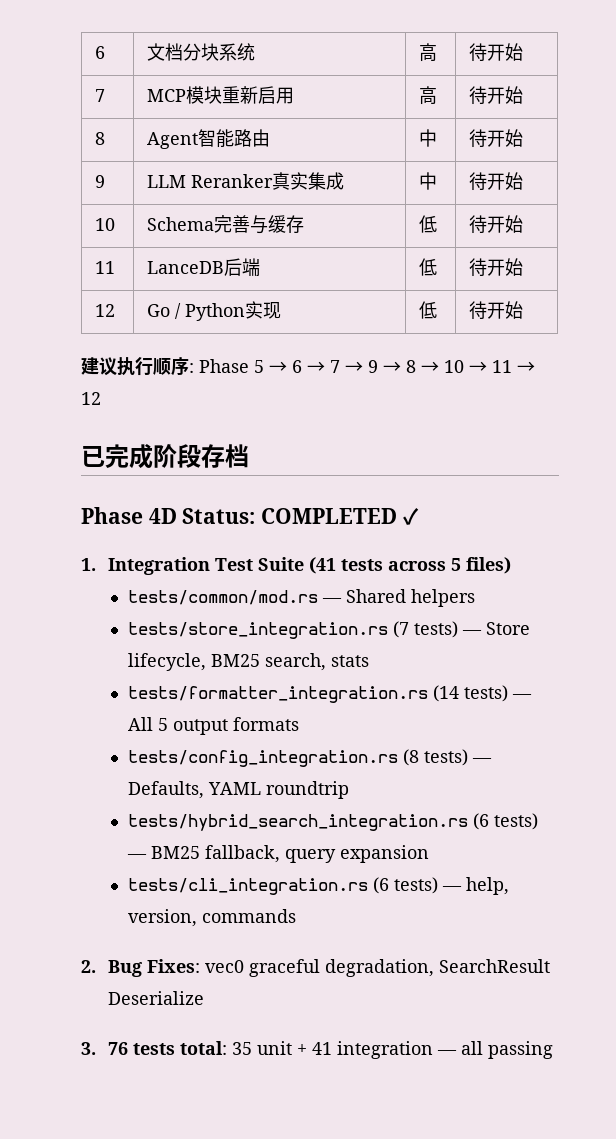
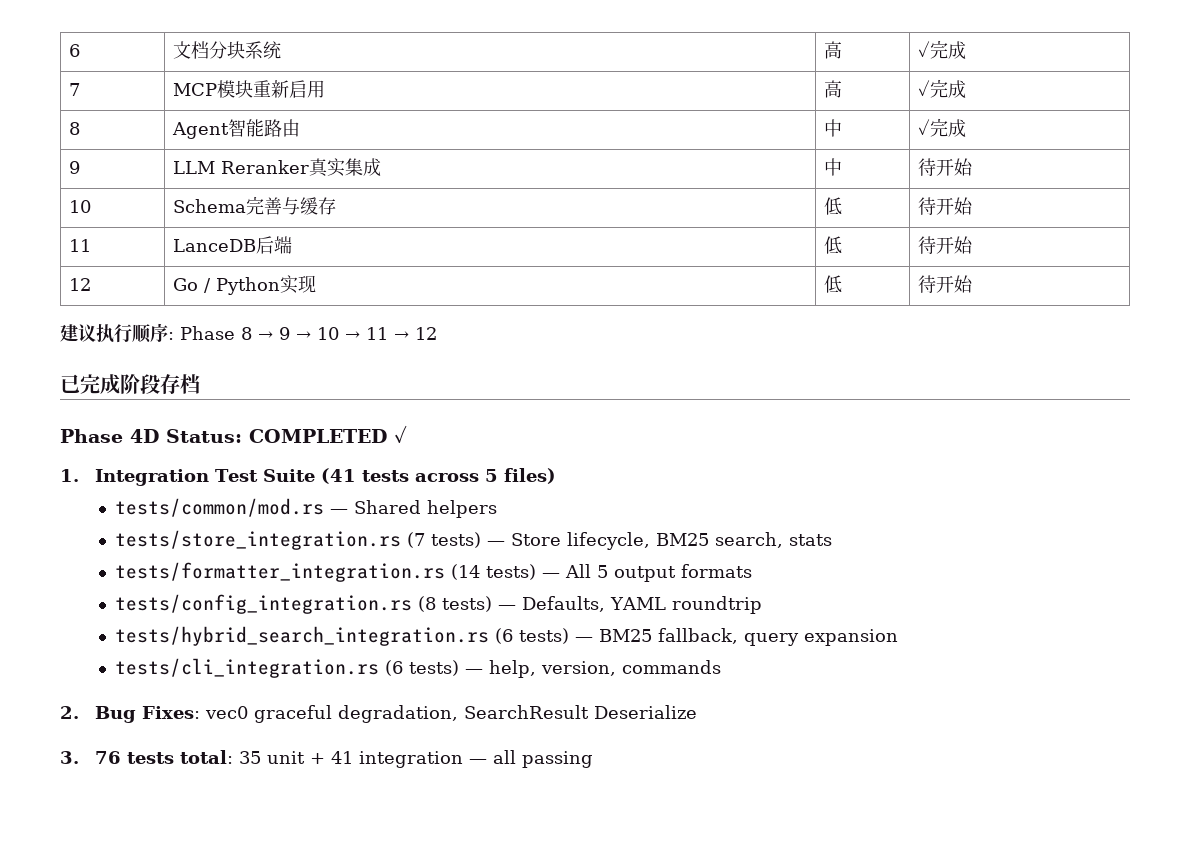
[468,43,523,62] 待开始 -> [917,40,966,59] ✓完成
[468,86,523,105] 待开始 -> [917,79,966,98] ✓完成
[468,129,523,148] 待开始 -> [917,118,966,137] ✓完成
[254,360,340,373] 5 → 6 → 7 -> [241,327,252,340] 8
[406,360,439,373] 8 → -> (311, 335) none

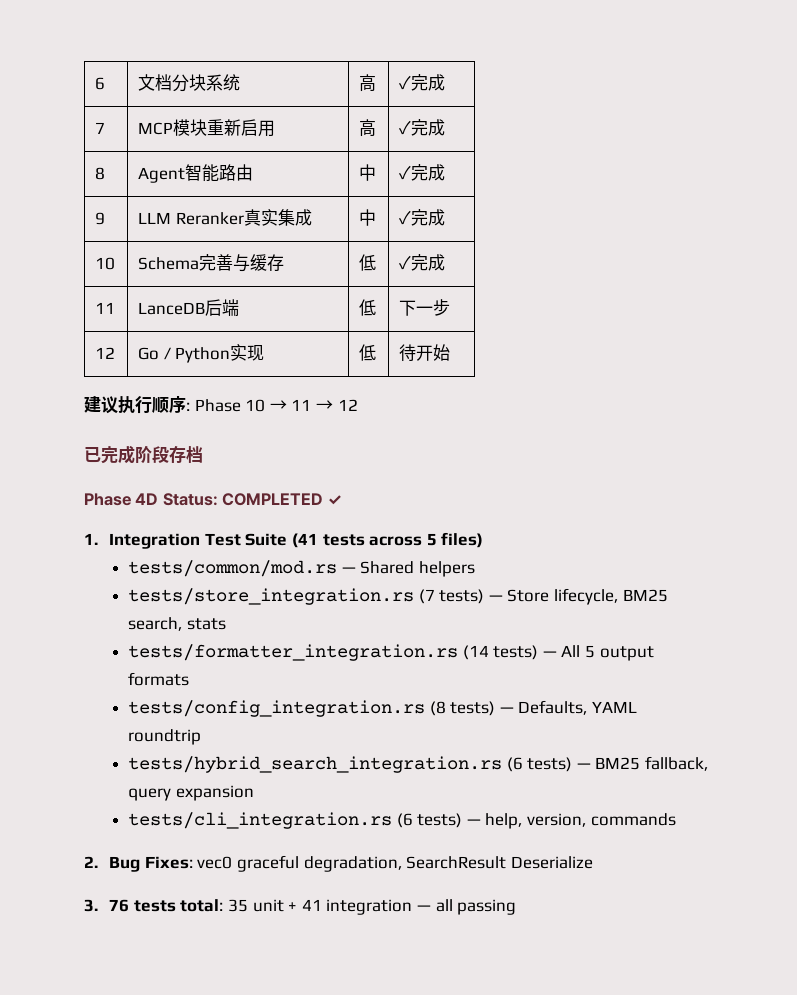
[917,158,973,176] 待开始 -> [399,209,446,226] ✓完成
[917,197,973,215] 待开始 -> [399,254,446,271] ✓完成
[917,236,973,254] 待开始 -> [399,299,451,316] 下一步
[241,327,311,340] 8 → 9 → -> (241, 405) none

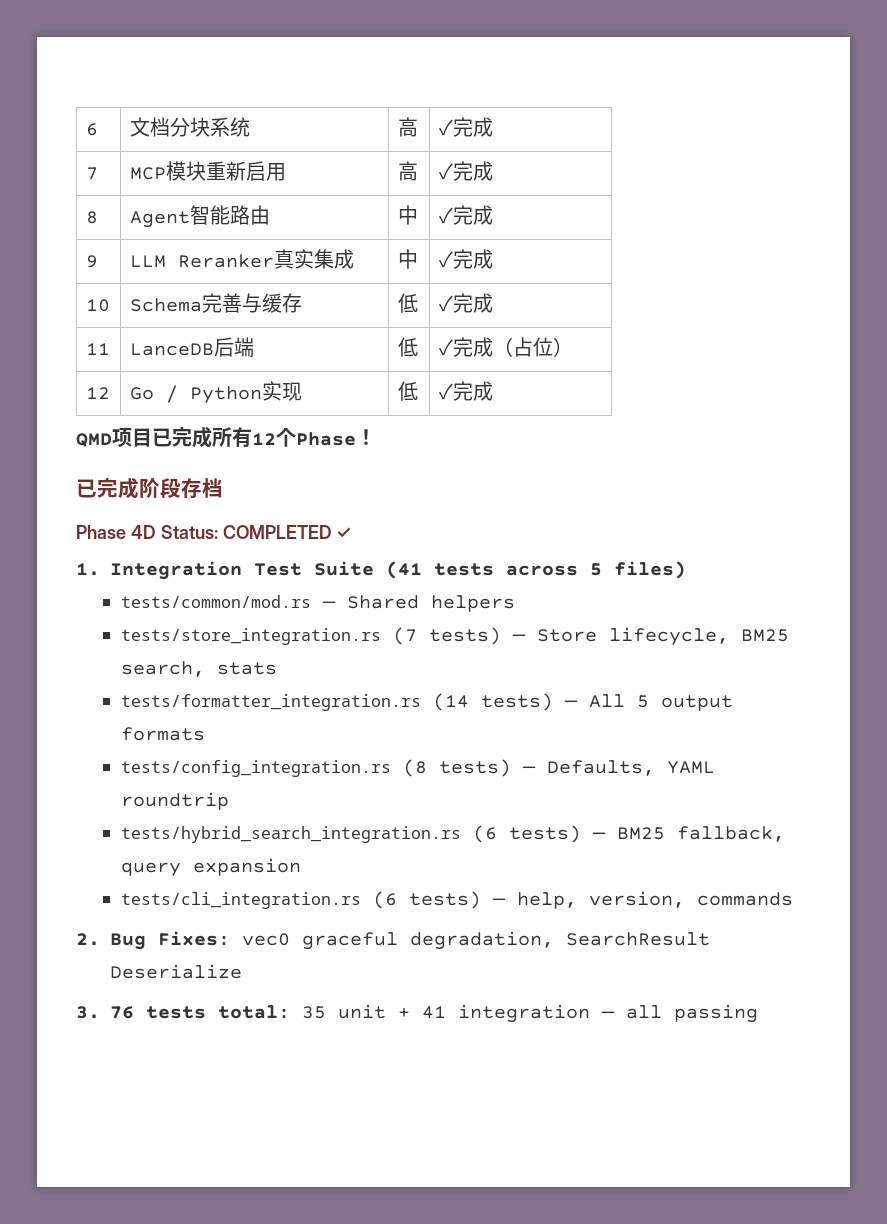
[399,299,451,316] 下一步 -> [438,337,573,357] ✓完成（占位）
[399,344,451,362] [84,396,358,414] 待开始 // 建议执行顺序: Phase 10 → 11 → 12 -> [438,381,493,401] [76,426,376,448] ✓完成 // QMD项目已完成所有12个Phase！

